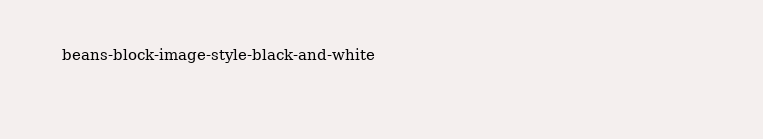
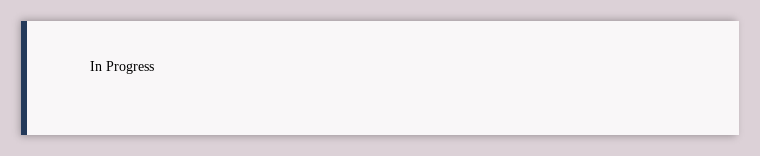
[62,48,375,63] beans-block-image-style-black-and-white -> [90,61,154,74] In Progress

